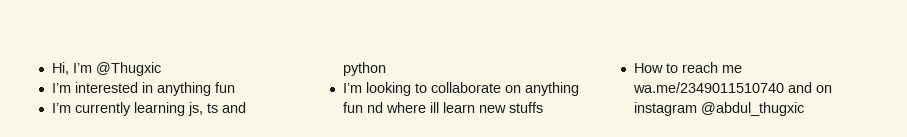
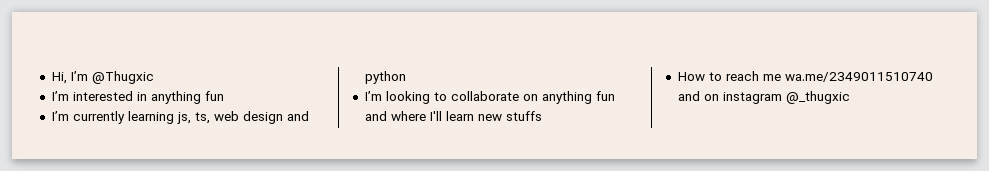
[206,103,218,113] ts -> [194,111,283,124] ts, web design
[366,102,439,113] nd where ill -> [364,111,442,121] and where I'll
[700,102,804,116] @abdul_thugxic -> [785,91,850,104] @_thugxic

